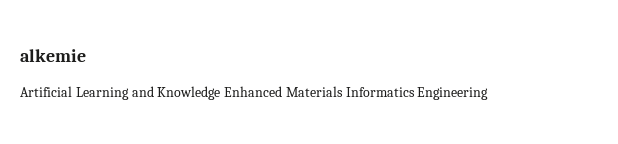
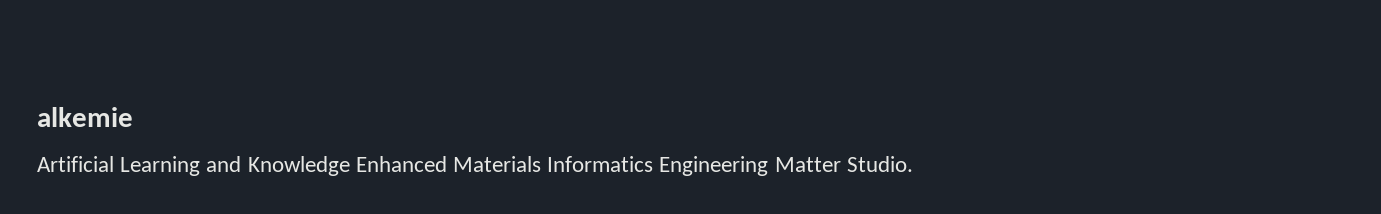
(489, 93) none -> [774,156,913,172] Matter Studio.

